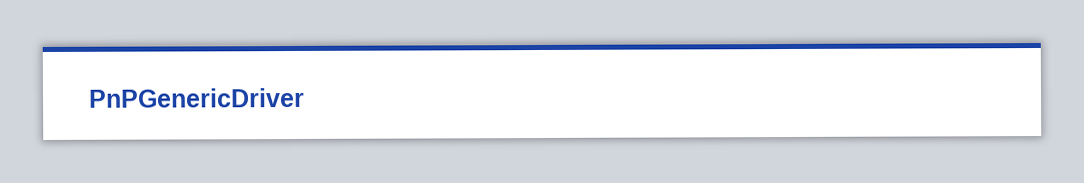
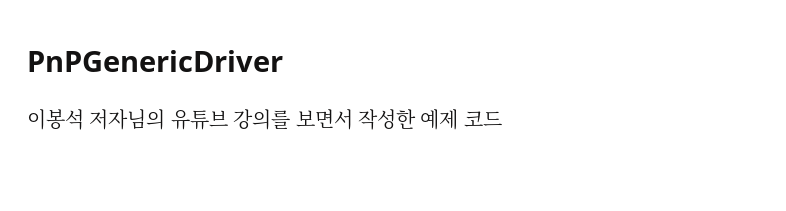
(305, 97) none -> [27,109,502,130] // 이봉석 저자님의 유튜브 강의를 보면서 작성한 예제 코드

